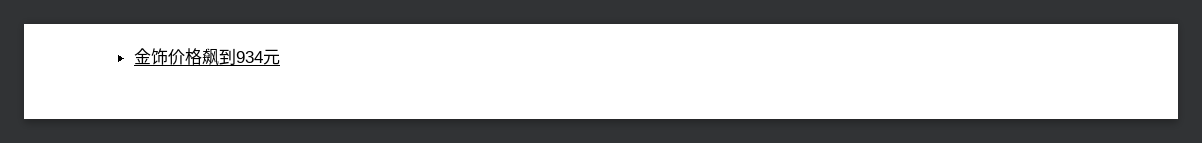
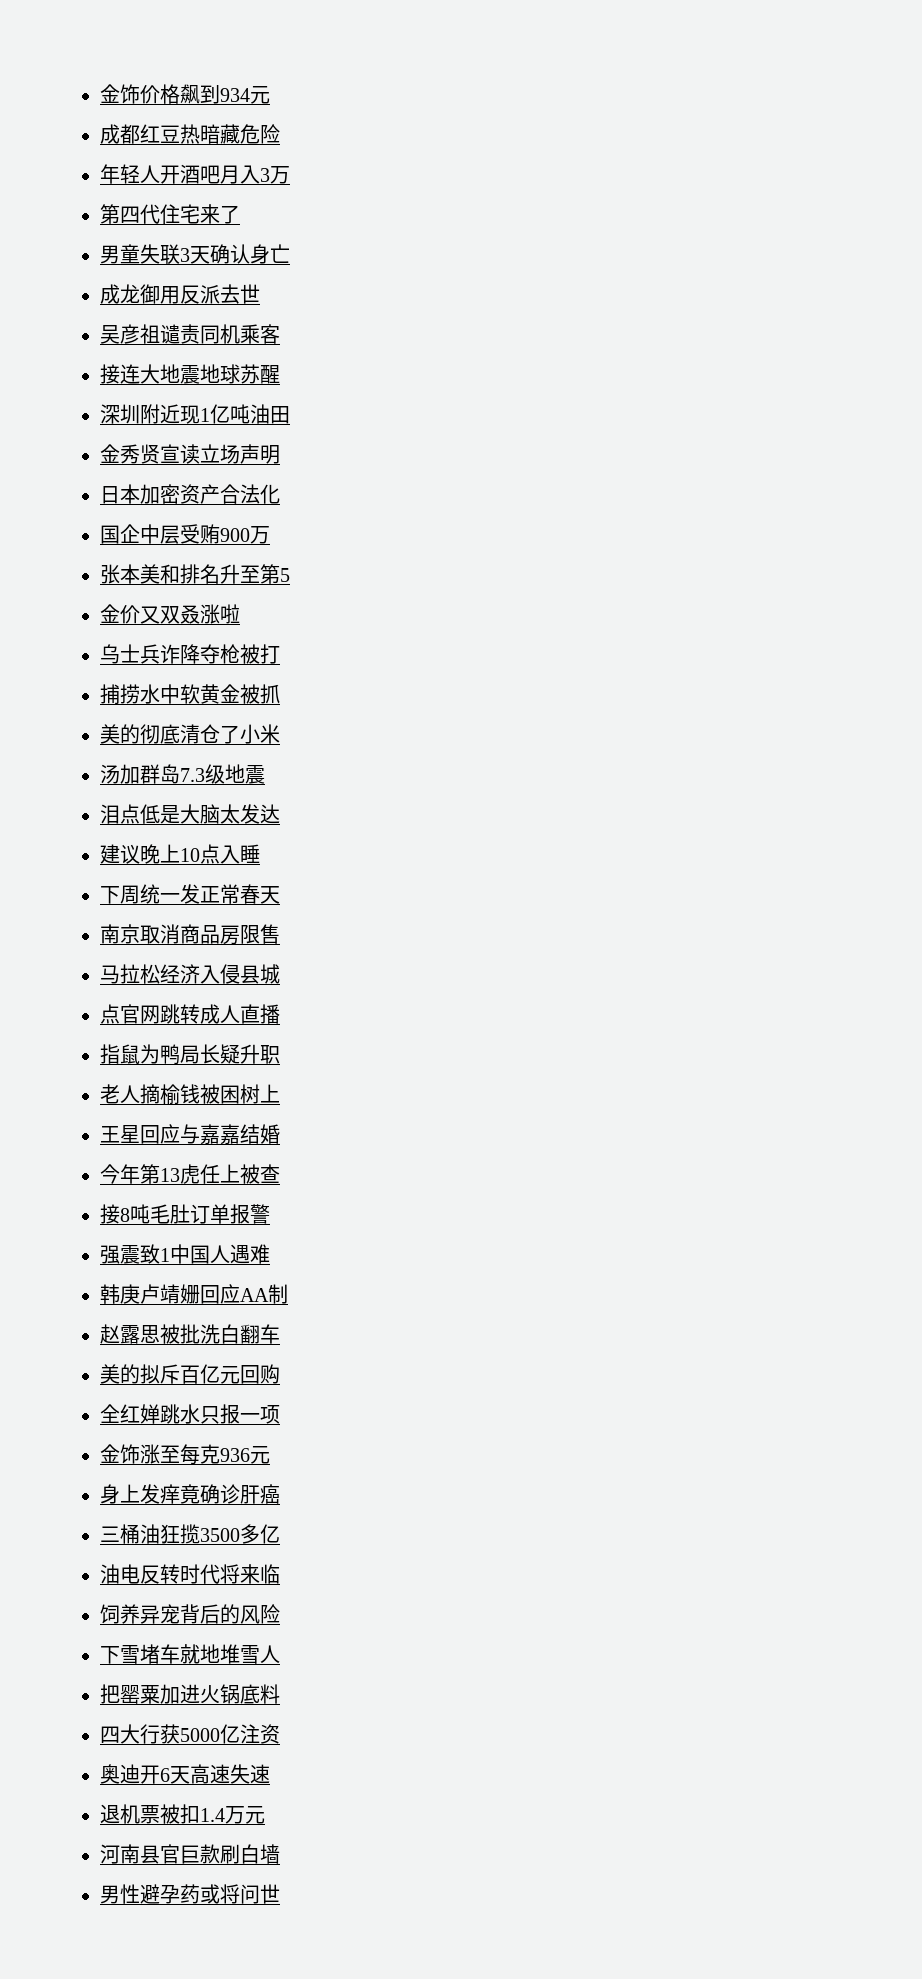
(280, 57) none -> [100,124,280,144] [100,164,290,184] [100,204,240,224] [100,244,290,265] [100,284,260,304] [100,324,280,344] [100,364,280,384] [100,404,290,424] [100,444,280,464] [100,484,280,504] [100,524,270,544] [100,564,290,584] [100,604,240,624] [100,644,280,664] [100,684,280,705] [100,724,280,744] [100,764,265,784] [100,804,280,824] [100,844,260,864] [100,884,280,904] [100,924,280,945] [100,964,280,984] [100,1004,280,1024] [100,1044,280,1065] [100,1084,280,1104] [100,1124,280,1145] [100,1164,280,1184] [100,1204,270,1224] [100,1244,270,1264] [100,1284,288,1304] [100,1324,280,1344] [100,1364,280,1384] [100,1404,280,1424] [100,1444,270,1465] [100,1484,280,1504] [100,1524,280,1544] [100,1564,280,1584] [100,1604,280,1624] [100,1644,280,1664] [100,1684,280,1704] [100,1724,280,1744] [100,1764,270,1784] [100,1804,265,1824] [100,1844,280,1864] [100,1884,280,1904] // 成都红豆热暗藏危险 // 年轻人开酒吧月入3万 // 第四代住宅来了 // 男童失联3天确认身亡 // 成龙御用反派去世 // 吴彦祖谴责同机乘客 // 接连大地震地球苏醒 // 深圳附近现1亿吨油田 // 金秀贤宣读立场声明 // 日本加密资产合法化 // 国企中层受贿900万 // 张本美和排名升至第5 // 金价又双叒涨啦 // 乌士兵诈降夺枪被打 // 捕捞水中软黄金被抓 // 美的彻底清仓了小米 // 汤加群岛7.3级地震 // 泪点低是大脑太发达 // 建议晚上10点入睡 // 下周统一发正常春天 // 南京取消商品房限售 // 马拉松经济入侵县城 // 点官网跳转成人直播 // 指鼠为鸭局长疑升职 // 老人摘榆钱被困树上 // 王星回应与嘉嘉结婚 // 今年第13虎任上被查 // 接8吨毛肚订单报警 // 强震致1中国人遇难 // 韩庚卢靖姗回应AA制 // 赵露思被批洗白翻车 // 美的拟斥百亿元回购 // 全红婵跳水只报一项 // 金饰涨至每克936元 // 身上发痒竟确诊肝癌 // 三桶油狂揽3500多亿 // 油电反转时代将来临 // 饲养异宠背后的风险 // 下雪堵车就地堆雪人 // 把罂粟加进火锅底料 // 四大行获5000亿注资 // 奥迪开6天高速失速 // 退机票被扣1.4万元 // 河南县官巨款刷白墙 // 男性避孕药或将问世

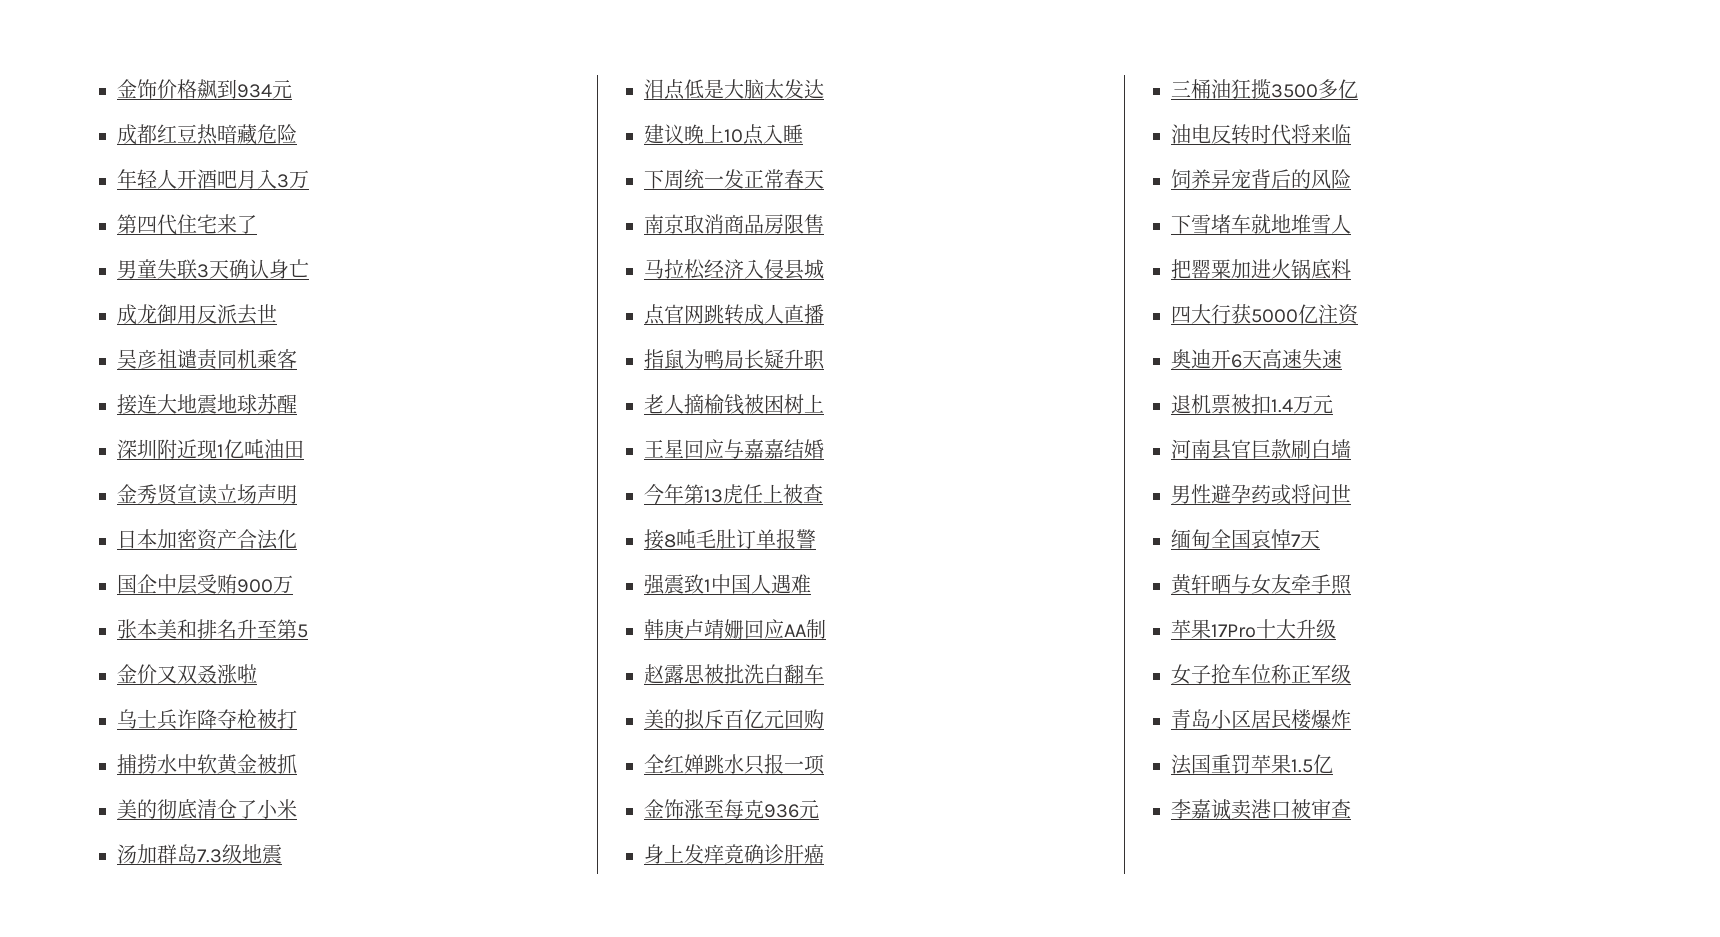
(280, 1894) none -> [1171,529,1320,549] [1171,574,1352,595] [1171,619,1336,639] [1171,664,1351,685] [1171,709,1351,730] [1171,754,1333,775] [1171,799,1351,820] // 缅甸全国哀悼7天 // 黄轩晒与女友牵手照 // 苹果17Pro十大升级 // 女子抢车位称正军级 // 青岛小区居民楼爆炸 // 法国重罚苹果1.5亿 // 李嘉诚卖港口被审查

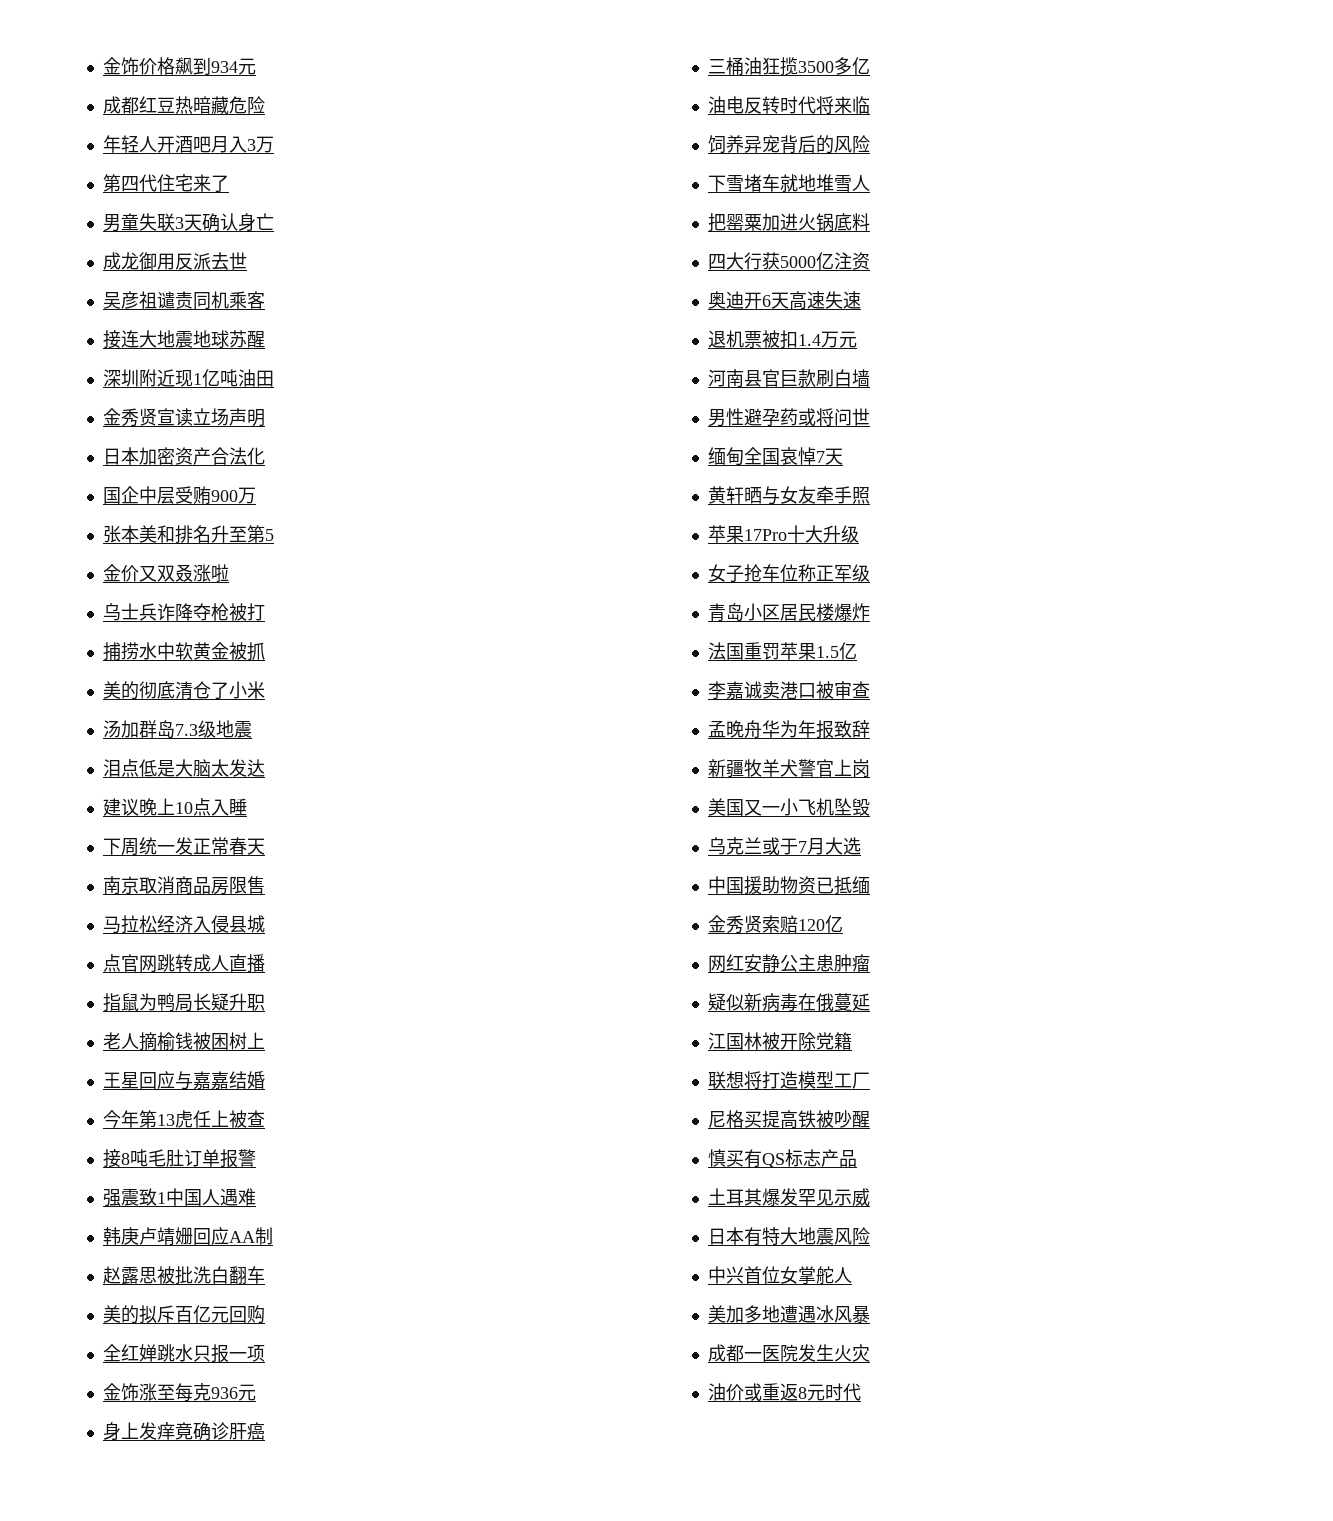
(1351, 808) none -> [707,720,870,739] [707,759,870,778] [707,798,870,816] [707,837,861,855] [707,876,870,895] [707,915,843,934] [707,954,870,973] [707,993,870,1012] [707,1032,852,1050] [707,1071,870,1089] [707,1110,870,1129] [707,1149,857,1168] [707,1188,870,1207] [707,1227,870,1246] [707,1266,852,1284] [707,1305,870,1323] [707,1344,870,1362] [707,1383,861,1401] // 孟晚舟华为年报致辞 // 新疆牧羊犬警官上岗 // 美国又一小飞机坠毁 // 乌克兰或于7月大选 // 中国援助物资已抵缅 // 金秀贤索赔120亿 // 网红安静公主患肿瘤 // 疑似新病毒在俄蔓延 // 江国林被开除党籍 // 联想将打造模型工厂 // 尼格买提高铁被吵醒 // 慎买有QS标志产品 // 土耳其爆发罕见示威 // 日本有特大地震风险 // 中兴首位女掌舵人 // 美加多地遭遇冰风暴 // 成都一医院发生火灾 // 油价或重返8元时代

